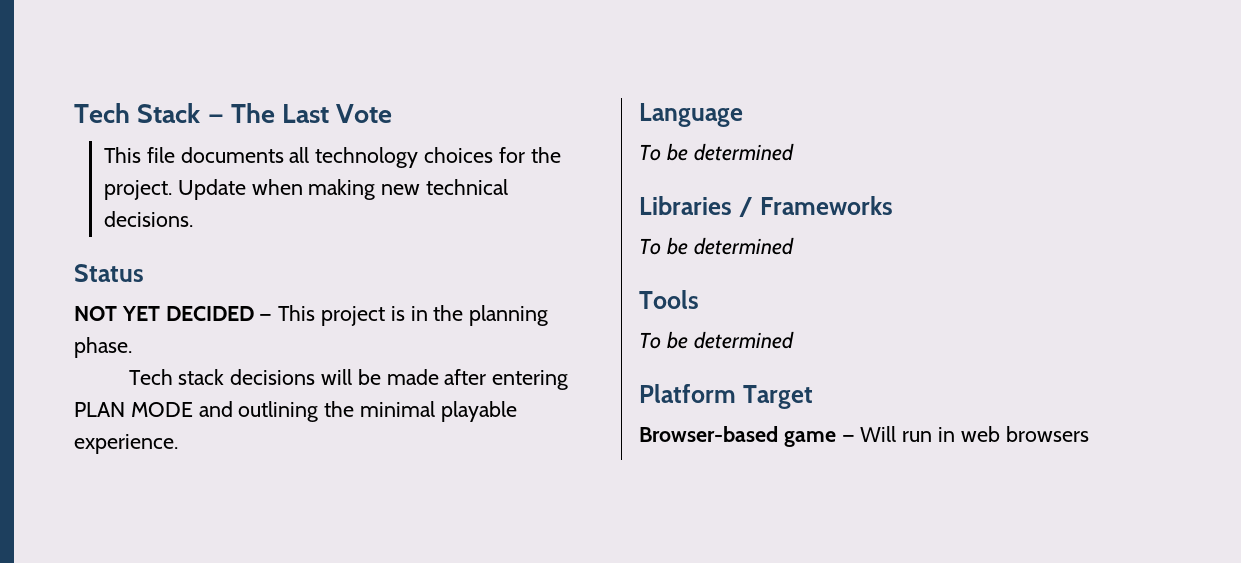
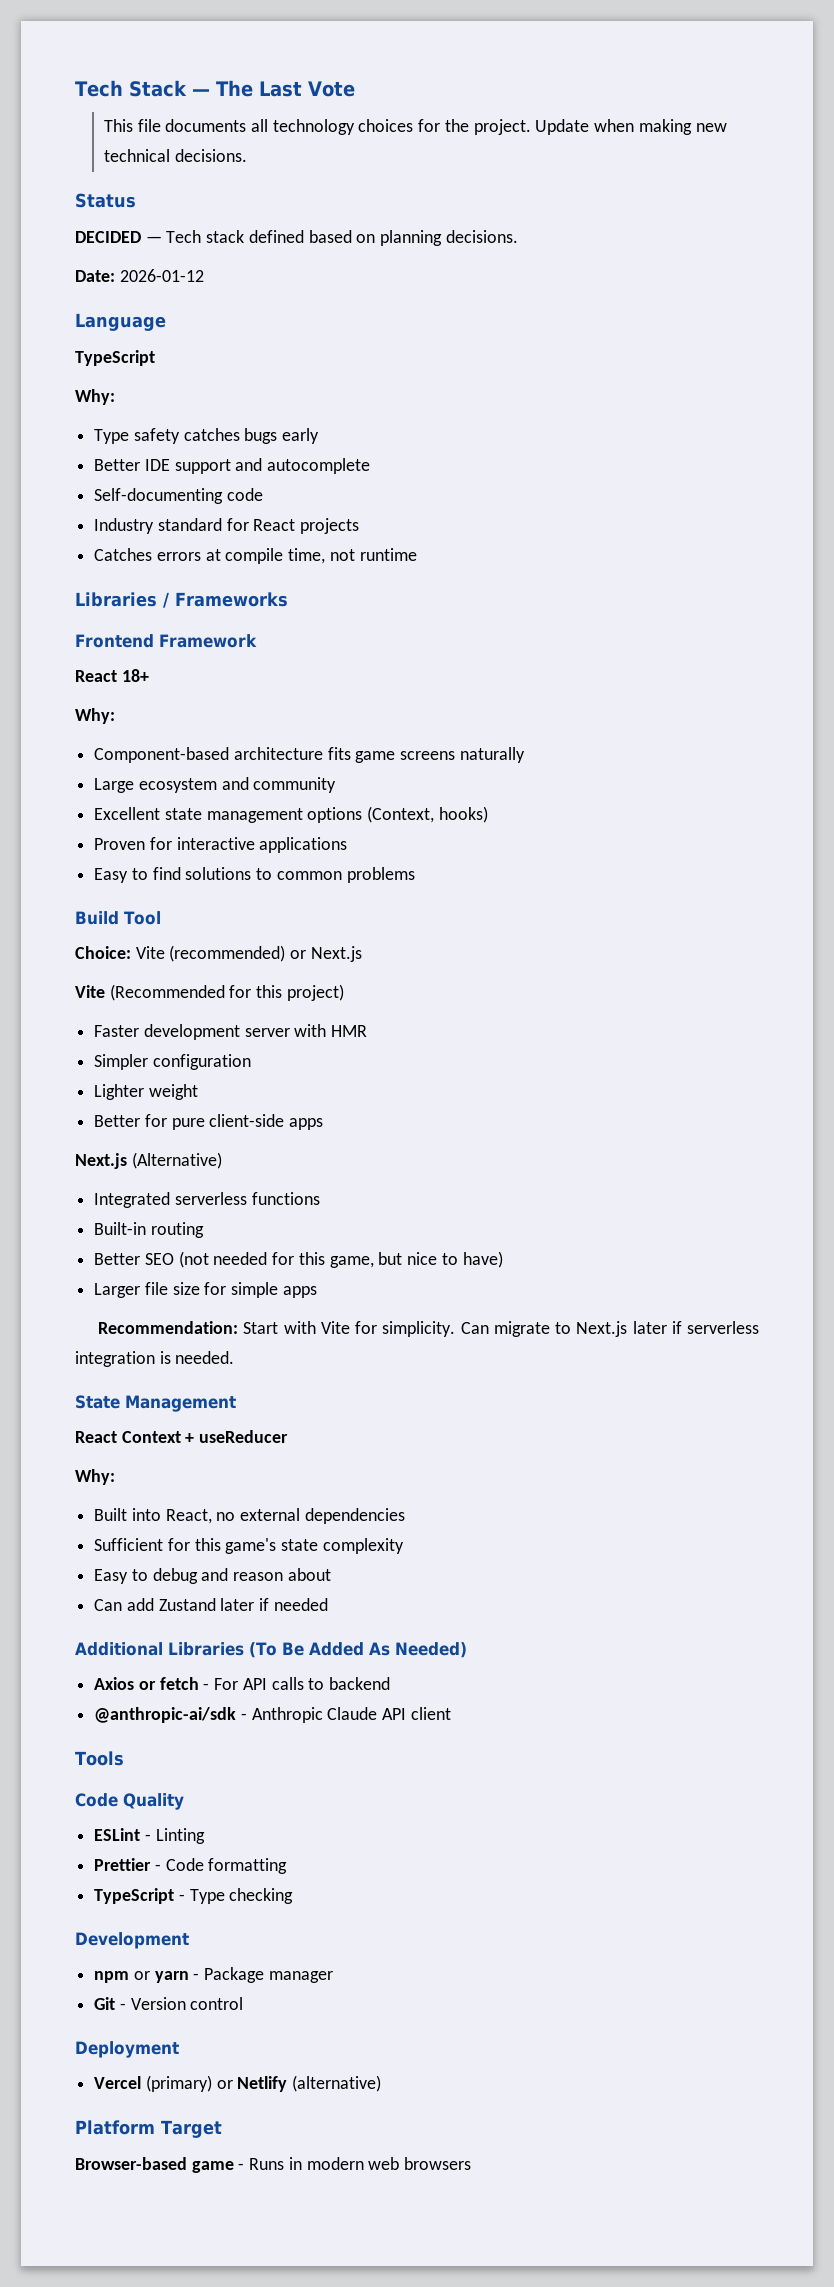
[74,305,549,326] [74,337,132,358] [128,369,569,390] [74,401,517,422] [74,434,178,454] [639,103,743,127] [639,143,794,161] [639,196,893,217] [639,237,794,255] [639,290,699,309] [639,331,794,349] NOT YET DECIDED — This project is in the planning phase. // Tech stack decisions will be made after entering PLAN MODE and outlining the minimal playable experience. // Language // To be determined // Libraries / Frameworks // To be determined // Tools // To be determined -> [75,230,518,246] [75,269,204,282] [75,313,166,331] [75,350,155,366] [75,389,115,405] [94,428,320,444] [94,458,371,474] [94,488,263,504] [94,518,360,534] [94,548,417,564] [75,592,288,608] [75,634,257,648] [75,669,149,682] [75,708,115,724] [94,747,525,763] [94,777,337,793] [94,806,488,823] [94,837,348,853] [94,867,415,883] [75,911,161,925] [75,945,362,962] [75,984,344,1001] [94,1024,368,1040] [94,1054,251,1070] [94,1084,198,1100] [94,1114,324,1130] [75,1152,222,1169] [94,1192,320,1208] [94,1222,204,1238] [94,1251,503,1268] [94,1282,317,1298] [98,1321,759,1337] [75,1351,235,1367] [75,1395,236,1412] [75,1430,289,1443] [75,1469,115,1485] [94,1508,405,1524] [94,1538,404,1554] [94,1568,331,1584] [94,1598,328,1611] [75,1642,467,1658] [94,1677,391,1690] [94,1707,451,1723] [75,1751,124,1766] [75,1793,184,1810] [94,1828,205,1844] [94,1858,288,1874] [94,1888,294,1904] [75,1932,189,1949] [94,1967,333,1983] [94,1997,244,2010] [75,2041,179,2058] [94,2075,382,2092] DECIDED — Tech stack defined based on planning decisions. // Date: 2026-01-12 // Language // TypeScript // Why: // Type safety catches bugs early // Better IDE support and autocomplete // Self-documenting code // Industry standard for React projects // Catches errors at compile time, not runtime // Libraries / Frameworks // Frontend Framework // React 18+ // Why: // Component-based architecture fits game screens naturally // Large ecosystem and community // Excellent state management options (Context, hooks) // Proven for interactive applications // Easy to find solutions to common problems // Build Tool // Choice: Vite (recommended) or Next.js // Vite (Recommended for this project) // Faster development server with HMR // Simpler configuration // Lighter weight // Better for pure client-side apps // Next.js (Alternative) // Integrated serverless functions // Built-in routing // Better SEO (not needed for this game, but nice to have) // Larger file size for simple apps // Recommendation: Start with Vite for simplicity. Can migrate to Next.js later if serverless integration is needed. // State Management // React Context + useReducer // Why: // Built into React, no external dependencies // Sufficient for this game's state complexity // Easy to debug and reason about // Can add Zustand later if needed // Additional Libraries (To Be Added As Needed) // Axios or fetch - For API calls to backend // @anthropic-ai/sdk - Anthropic Claude API client // Tools // Code Quality // ESLint - Linting // Prettier - Code formatting // TypeScript - Type checking // Development // npm or yarn - Package manager // Git - Version control // Deployment // Vercel (primary) or Netlify (alternative)
[841,426,956,442] — Will run in -> [238,2157,364,2170] - Runs in modern

